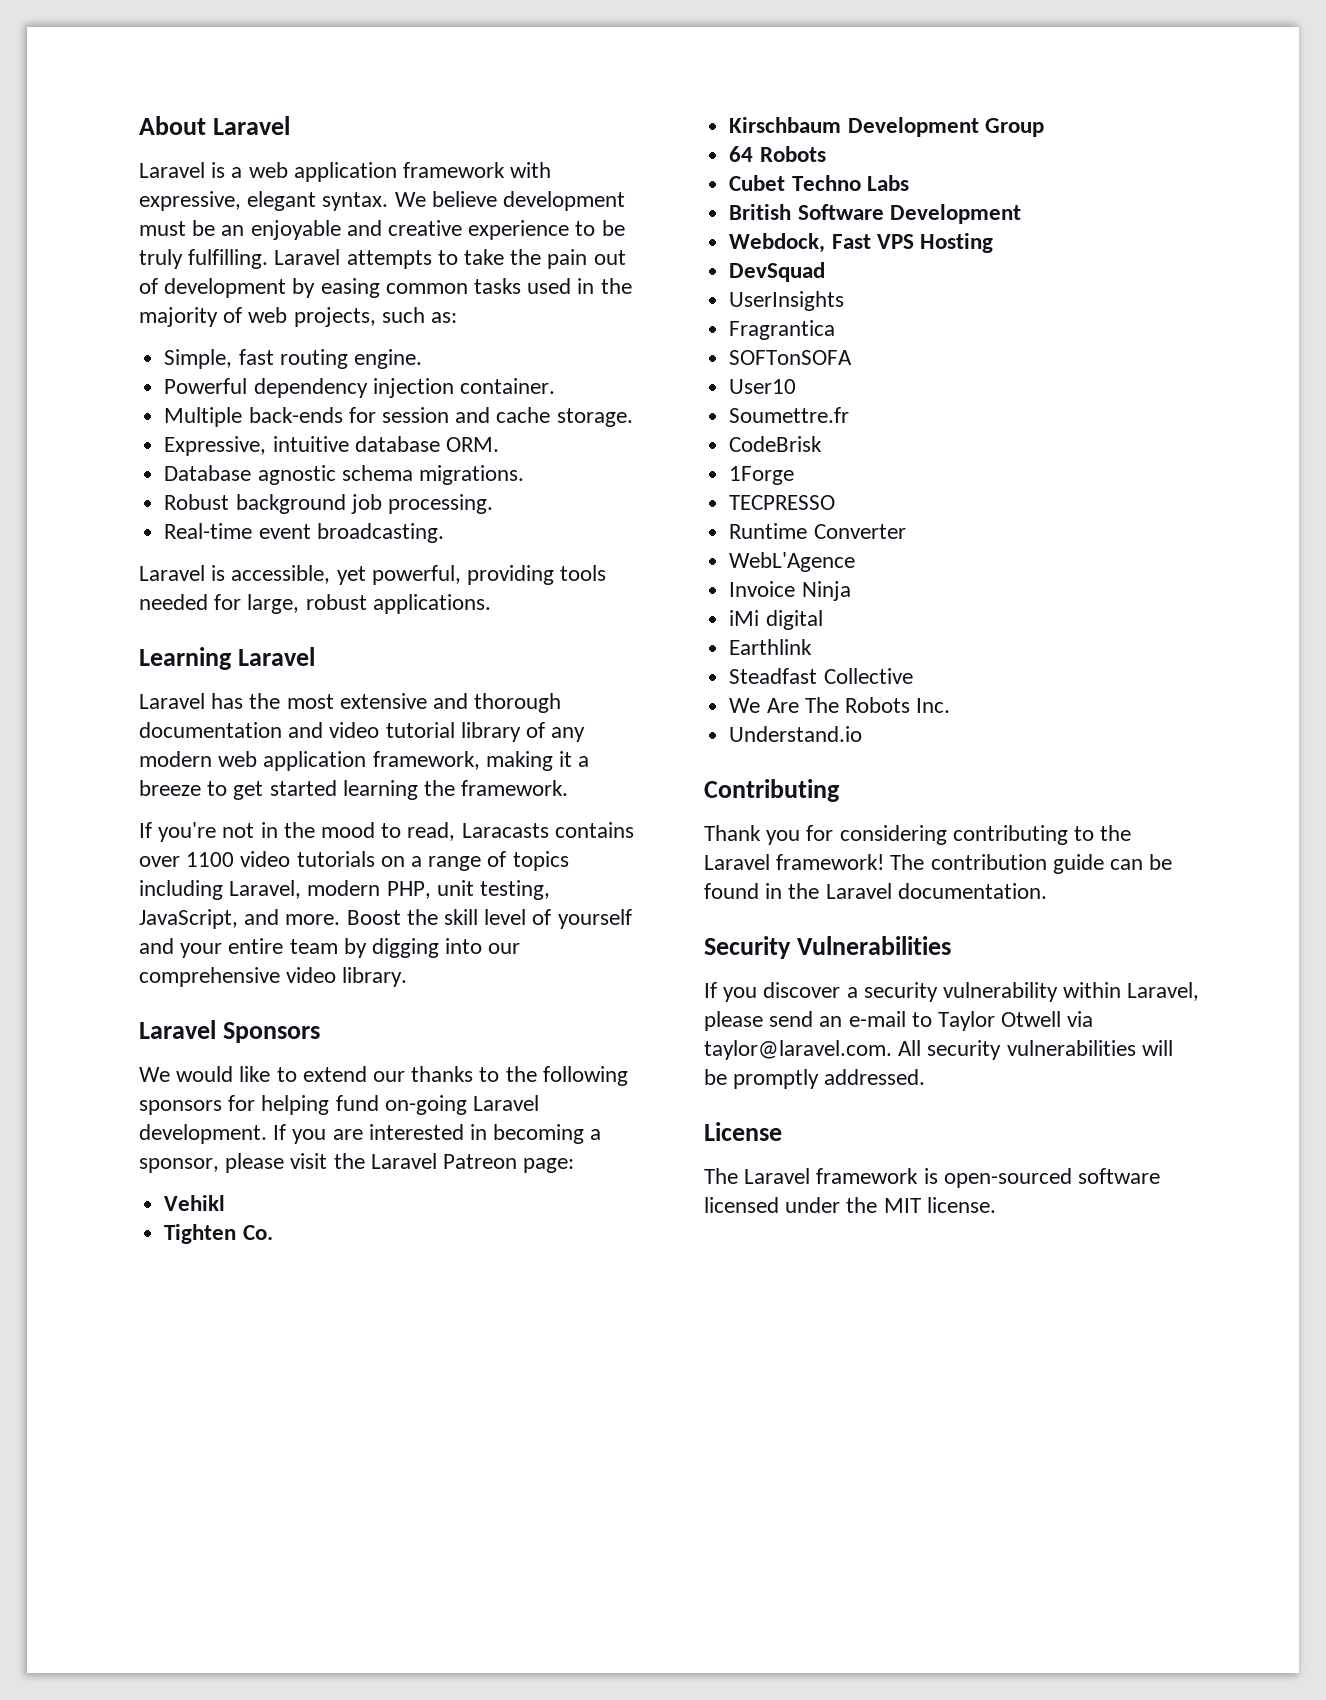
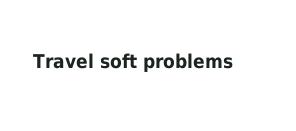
[139,116,290,135] [139,162,552,182] [139,191,626,211] [139,220,625,240] [139,249,626,269] [139,278,632,298] [139,307,458,327] [164,349,422,369] [164,378,555,398] [164,407,633,427] [164,436,499,456] [164,465,524,485] [164,494,493,514] [164,523,444,543] [139,565,607,585] [139,594,491,614] [139,647,315,670] [139,693,562,713] [139,722,586,742] [139,751,590,771] [139,780,569,800] [139,822,634,842] [139,851,569,871] [139,880,551,900] [139,909,632,929] [139,938,521,958] [139,967,408,987] [139,1020,320,1043] [139,1066,628,1086] [139,1095,540,1115] [139,1124,602,1144] [139,1153,575,1173] [164,1195,226,1211] [164,1224,273,1244] [729,117,1044,137] [729,146,826,162] [729,175,909,191] [729,204,1021,224] [729,233,993,253] [729,262,826,282] [729,291,845,311] [729,320,836,340] [729,350,853,365] [729,379,797,394] [729,407,850,423] [729,436,823,452] [729,466,795,485] [729,495,836,510] [729,523,906,539] [729,552,856,572] [729,581,851,601] [729,610,823,630] [729,639,813,655] [729,668,913,684] [729,697,951,713] [729,726,863,742] [704,779,840,802] [704,825,1132,845] [704,854,1173,874] [704,883,1047,899] [704,936,951,959] [704,982,1200,1002] [704,1011,1094,1031] [704,1040,1173,1060] [704,1069,926,1089] [704,1122,782,1141] [704,1168,1161,1188] [704,1197,996,1213] About Laravel // Laravel is a web application framework with expressive, elegant syntax. We believe development must be an enjoyable and creative experience to be truly fulfilling. Laravel attempts to take the pain out of development by easing common tasks used in the majority of web projects, such as: // Simple, fast routing engine. // Powerful dependency injection container. // Multiple back-ends for session and cache storage. // Expressive, intuitive database ORM. // Database agnostic schema migrations. // Robust background job processing. // Real-time event broadcasting. // Laravel is accessible, yet powerful, providing tools needed for large, robust applications. // Learning Laravel // Laravel has the most extensive and thorough documentation and video tutorial library of any modern web application framework, making it a breeze to get started learning the framework. // If you're not in the mood to read, Laracasts contains over 1100 video tutorials on a range of topics including Laravel, modern PHP, unit testing, JavaScript, and more. Boost the skill level of yourself and your entire team by digging into our comprehensive video library. // Laravel Sponsors // We would like to extend our thanks to the following sponsors for helping fund on-going Laravel development. If you are interested in becoming a sponsor, please visit the Laravel Patreon page: // Vehikl // Tighten Co. // Kirschbaum Development Group // 64 Robots // Cubet Techno Labs // British Software Development // Webdock, Fast VPS Hosting // DevSquad // UserInsights // Fragrantica // SOFTonSOFA // User10 // Soumettre.fr // CodeBrisk // 1Forge // TECPRESSO // Runtime Converter // WebL'Agence // Invoice Ninja // iMi digital // Earthlink // Steadfast Collective // We Are The Robots Inc. // Understand.io // Contributing // Thank you for considering contributing to the Laravel framework! The contribution guide can be found in the Laravel documentation. // Security Vulnerabilities // If you discover a security vulnerability within Laravel, please send an e-mail to Taylor Otwell via taylor@laravel.com. All security vulnerabilities will be promptly addressed. // License // The Laravel framework is open-sourced software licensed under the MIT license. -> [33,53,233,72] Travel soft problems

